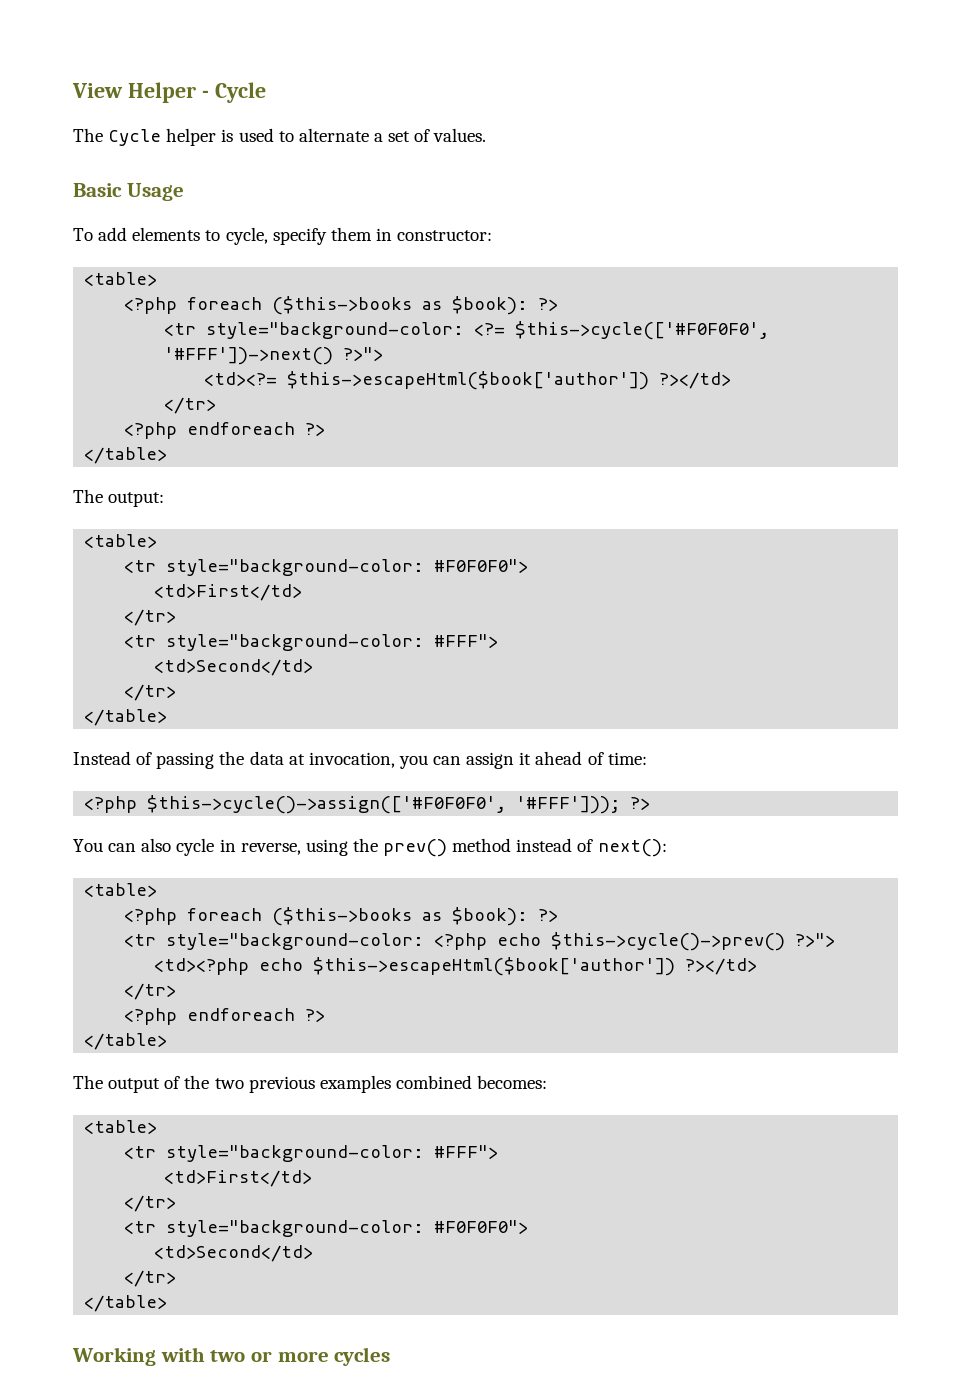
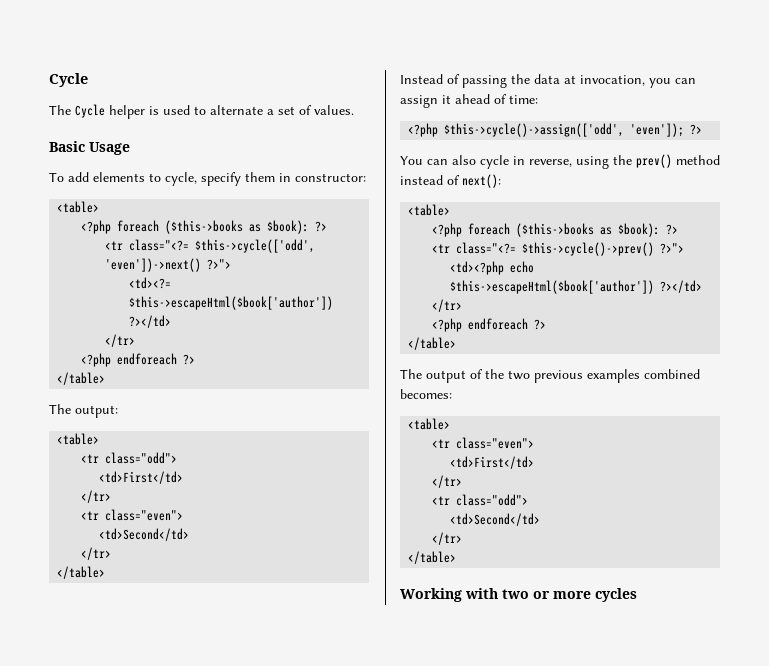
[72,82,209,103] View Helper - -> (49, 80) none
[206,321,770,340] [164,347,334,365] style="background-color: <?= $this->cycle(['#F0F0F0', '#FFF'])->next() -> [129,239,316,253] [105,258,202,272] class="<?= $this->cycle(['odd', 'even'])->next()
[166,559,529,576] [154,584,303,601] [124,609,177,626] [124,634,499,651] style="background-color: #F0F0F0"> // <td>First</td> // </tr> // <tr style="background-color: #FFF"> -> [105,452,178,464] [99,471,184,484] [81,490,112,503] [81,509,184,521] class="odd"> // <td>First</td> // </tr> // <tr class="even">
[147,795,621,814] $this->cycle()->assign(['#F0F0F0', '#FFF'])); -> [444,123,685,137] $this->cycle()->assign(['odd', 'even']);
[166,933,542,950] style="background-color: <?php echo -> [456,242,517,254] class="<?=
[166,1145,499,1162] [164,1170,313,1187] [124,1195,177,1212] [124,1220,529,1237] style="background-color: #FFF"> // <td>First</td> // </tr> // <tr style="background-color: #F0F0F0"> -> [456,437,535,449] [450,456,535,469] [432,475,463,488] [432,494,529,506] class="even"> // <td>First</td> // </tr> // <tr class="odd">

